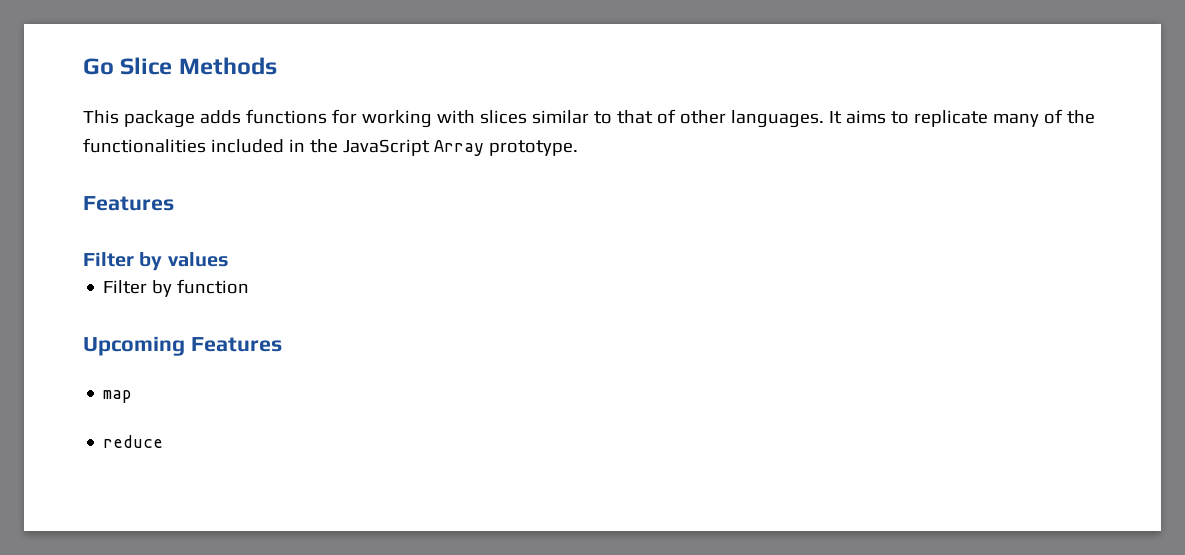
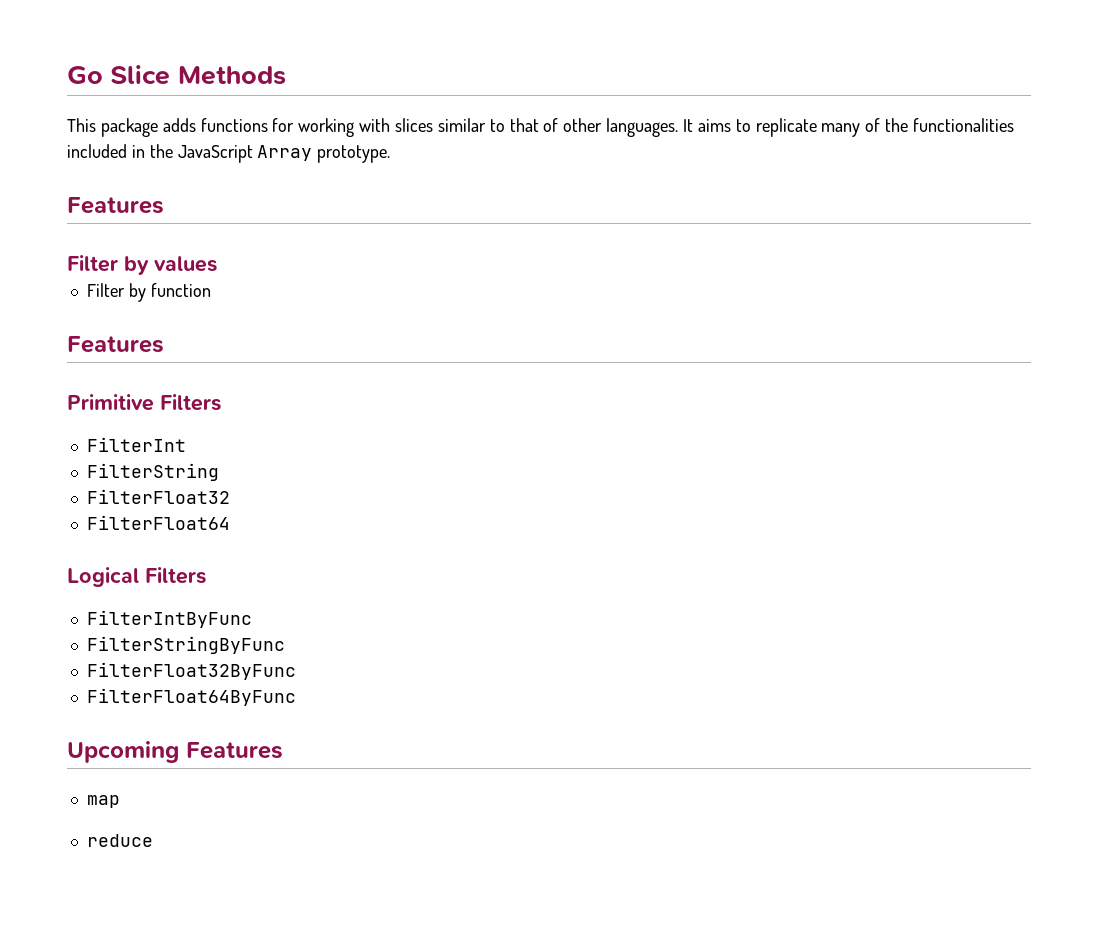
(250, 286) none -> [67,336,164,353] [67,394,221,411] [86,437,186,452] [86,463,219,481] [86,489,230,504] [86,515,230,530] [67,567,206,587] [86,610,252,628] [86,636,285,654] [86,662,296,680] [86,688,296,706] // Features // Primitive Filters // FilterInt // FilterString // FilterFloat32 // FilterFloat64 // Logical Filters // FilterIntByFunc // FilterStringByFunc // FilterFloat32ByFunc // FilterFloat64ByFunc

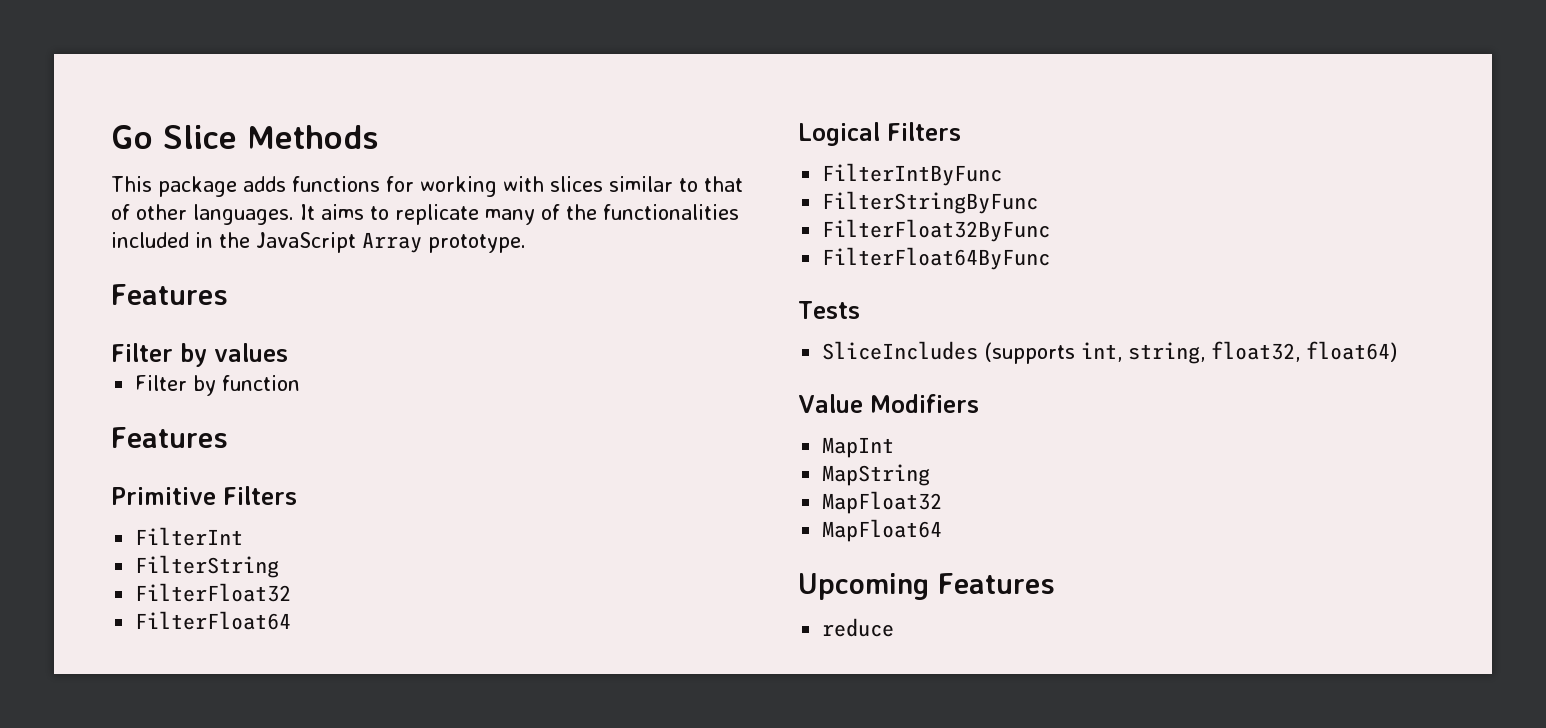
(296, 697) none -> [798,301,860,319] [822,341,1398,364] [798,394,979,413] [822,437,895,458] [822,464,931,486] [822,491,943,514] [822,519,943,542] // Tests // SliceIncludes (supports int, string, float32, float64) // Value Modifiers // MapInt // MapString // MapFloat32 // MapFloat64
[86,795,120,808] // map -> (1055, 583) none

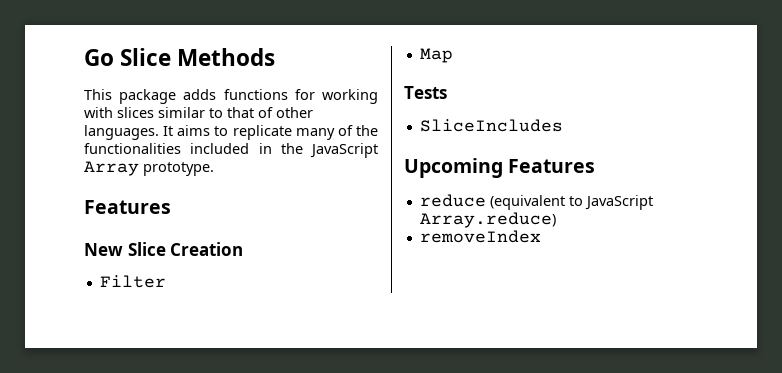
[111,343,288,367] [135,375,301,396] [111,427,228,448] [111,486,297,505] [135,527,244,546] [135,555,280,578] [135,583,292,602] [135,611,292,630] [798,122,961,146] [822,163,1003,186] [822,191,1039,214] [822,219,1051,242] [822,247,1051,270] [798,301,860,319] [822,341,1398,364] [798,394,979,413] [822,437,895,458] [822,464,931,486] [822,491,943,514] [822,519,943,542] [798,573,1055,600] [822,618,895,637] Filter by values // Filter by function // Features // Primitive Filters // FilterInt // FilterString // FilterFloat32 // FilterFloat64 // Logical Filters // FilterIntByFunc // FilterStringByFunc // FilterFloat32ByFunc // FilterFloat64ByFunc // Tests // SliceIncludes (supports int, string, float32, float64) // Value Modifiers // MapInt // MapString // MapFloat32 // MapFloat64 // Upcoming Features // reduce -> [84,242,244,256] [99,275,166,288] [419,48,453,63] [404,86,447,99] [419,119,563,132] [404,158,596,178] [419,194,653,210] [419,212,556,228] [419,230,541,243] New Slice Creation // Filter // Map // Tests // SliceIncludes // Upcoming Features // reduce (equivalent to JavaScript Array.reduce) // removeIndex

